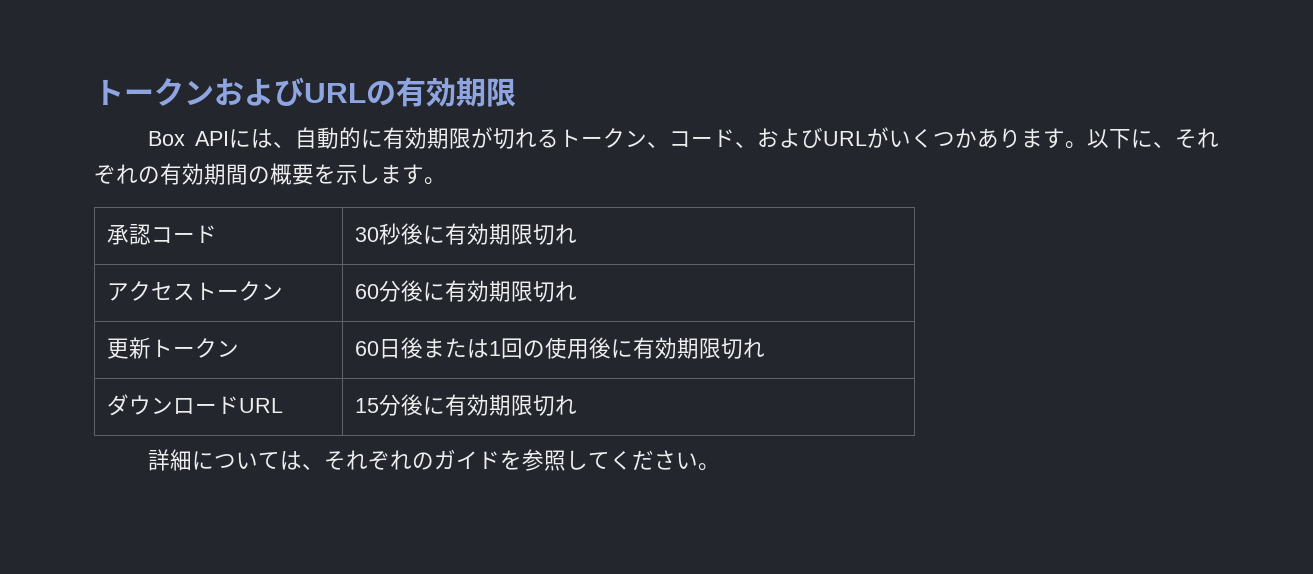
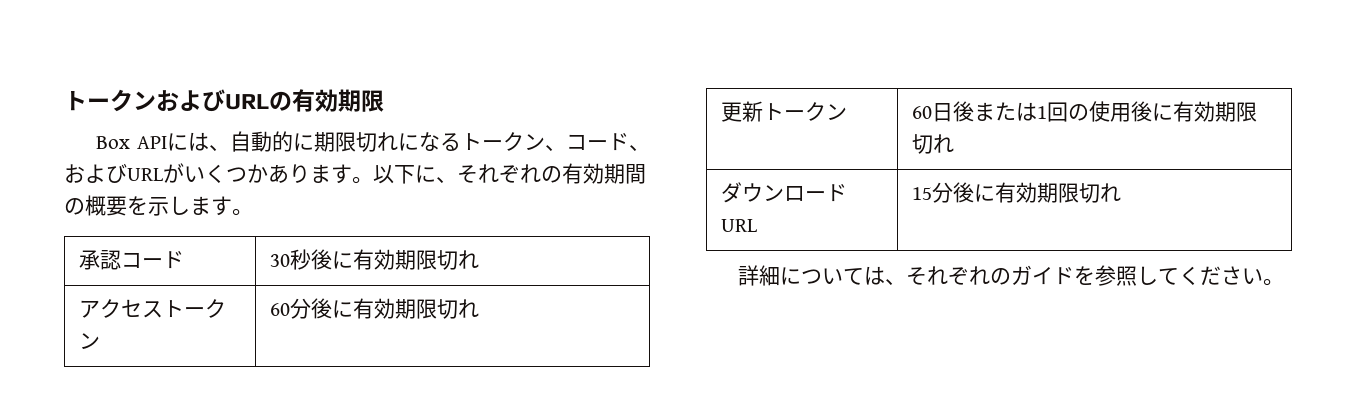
[382,127,537,149] 有効期限が切れ -> [314,132,441,152] 期限切れにな

